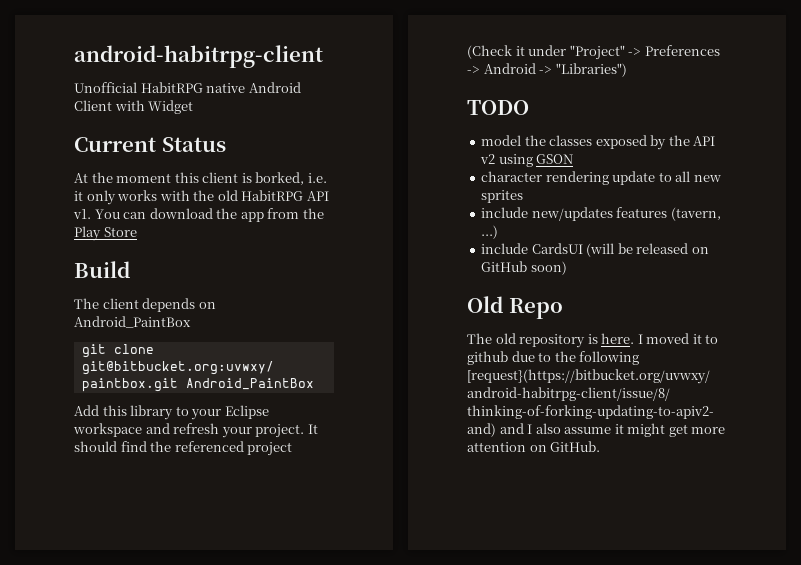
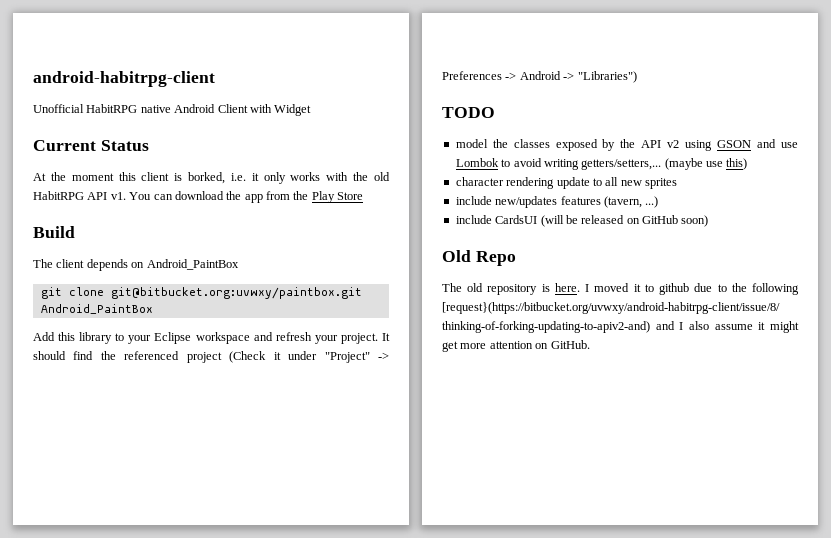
(574, 159) none -> [757,139,798,148] [455,158,748,170] and use Lombok to avoid writing getters/setters,... (maybe use this)

